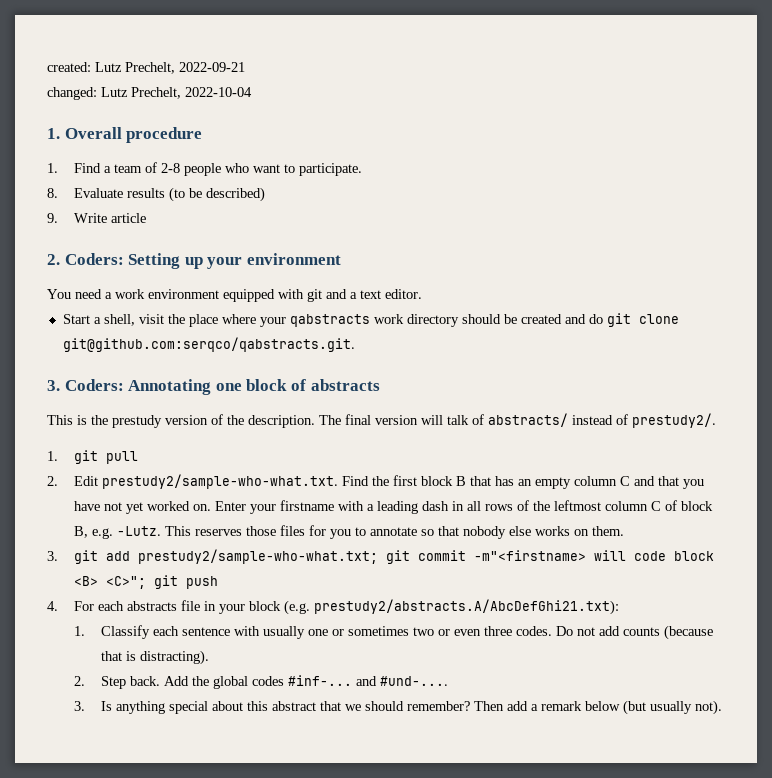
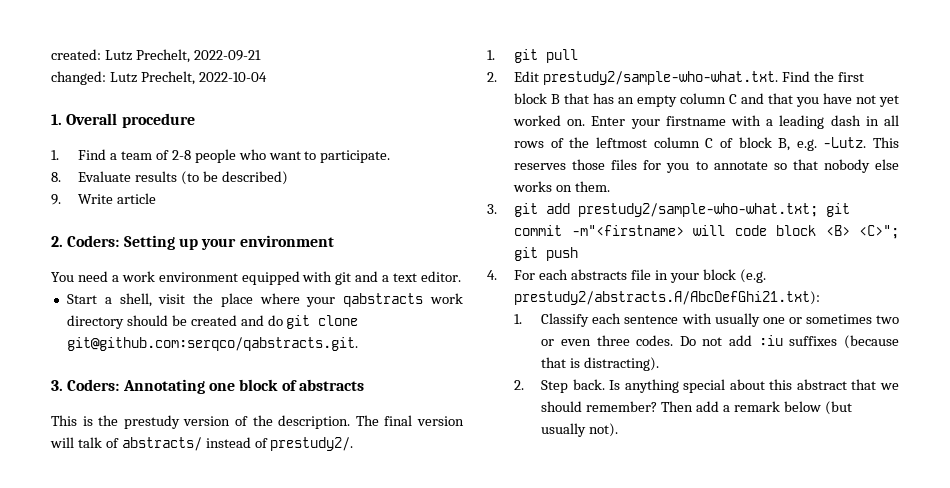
[622,627,660,636] counts -> [758,335,838,346] :iu suffixes
[163,675,448,689] [73,701,85,711] Add the global codes #inf-... and #und-.... // 3. -> (605, 384) none

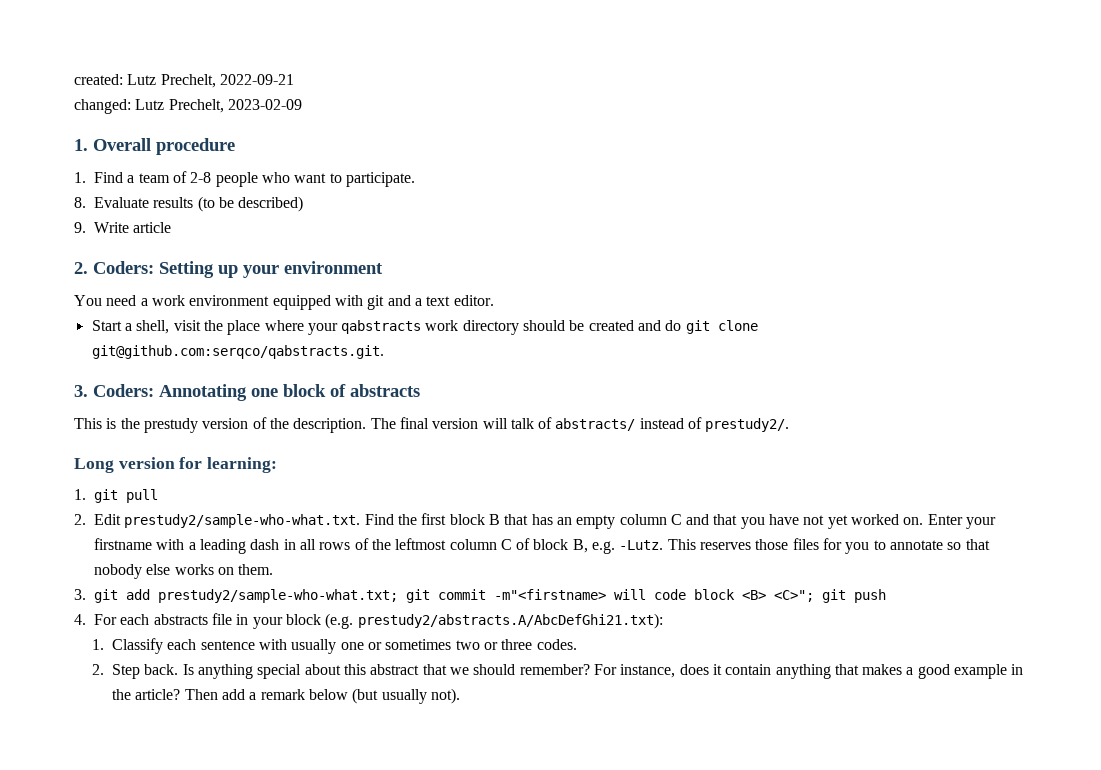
[198,72,267,82] 2022-10-04 -> [227,99,302,110] 2023-02-09
(354, 444) none -> [74,457,278,473] // Long version for learning:
[560,339,591,346] even -> (498, 646) none
[679,335,899,349] [541,357,660,371] Do not add :iu suffixes (because that is distracting). -> (577, 644) none
(658, 406) none -> [593,664,1024,679] [112,689,181,700] For instance, does it contain anything that makes a good example in the article?

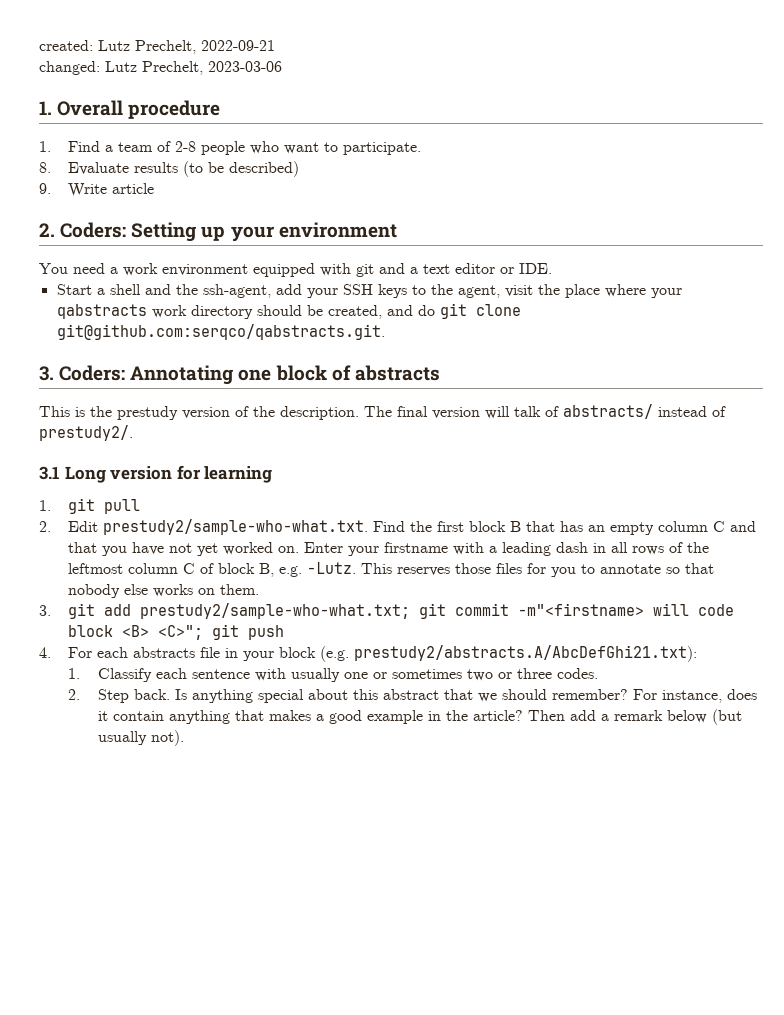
[227,99,302,110] 2023-02-09 -> [208,61,282,72] 2023-03-06
[453,295,494,306] editor. -> [455,263,552,274] editor or IDE.
[136,320,170,334] shell, -> [109,284,500,298] shell and the ssh-agent, add your SSH keys to the agent,
[588,320,634,331] created -> [327,305,382,319] created,
(790, 425) none -> [39,466,60,480] 3.1
[207,457,278,473] learning: -> [204,466,273,483] learning

